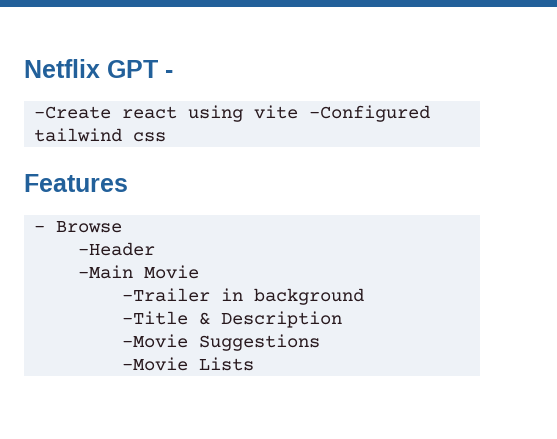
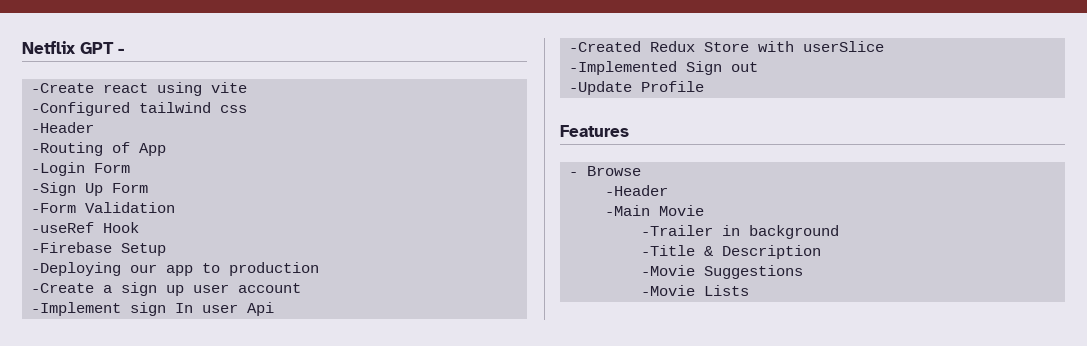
(298, 112) none -> (248, 87) //
(166, 137) none -> [31,122,95,133] [31,142,167,156] [31,162,131,176] [31,182,149,196] [31,202,176,213] [31,222,140,233] [31,242,167,256] [31,262,320,276] [31,282,302,296] [31,302,275,316] [569,41,885,52] [569,61,759,75] [569,81,705,95] // -Header // -Routing of App // -Login Form // -Sign Up Form // -Form Validation // -useRef Hook // -Firebase Setup // -Deploying our app to production // -Create a sign up user account // -Implement sign In user Api // -Created Redux Store with userSlice // -Implemented Sign out // -Update Profile

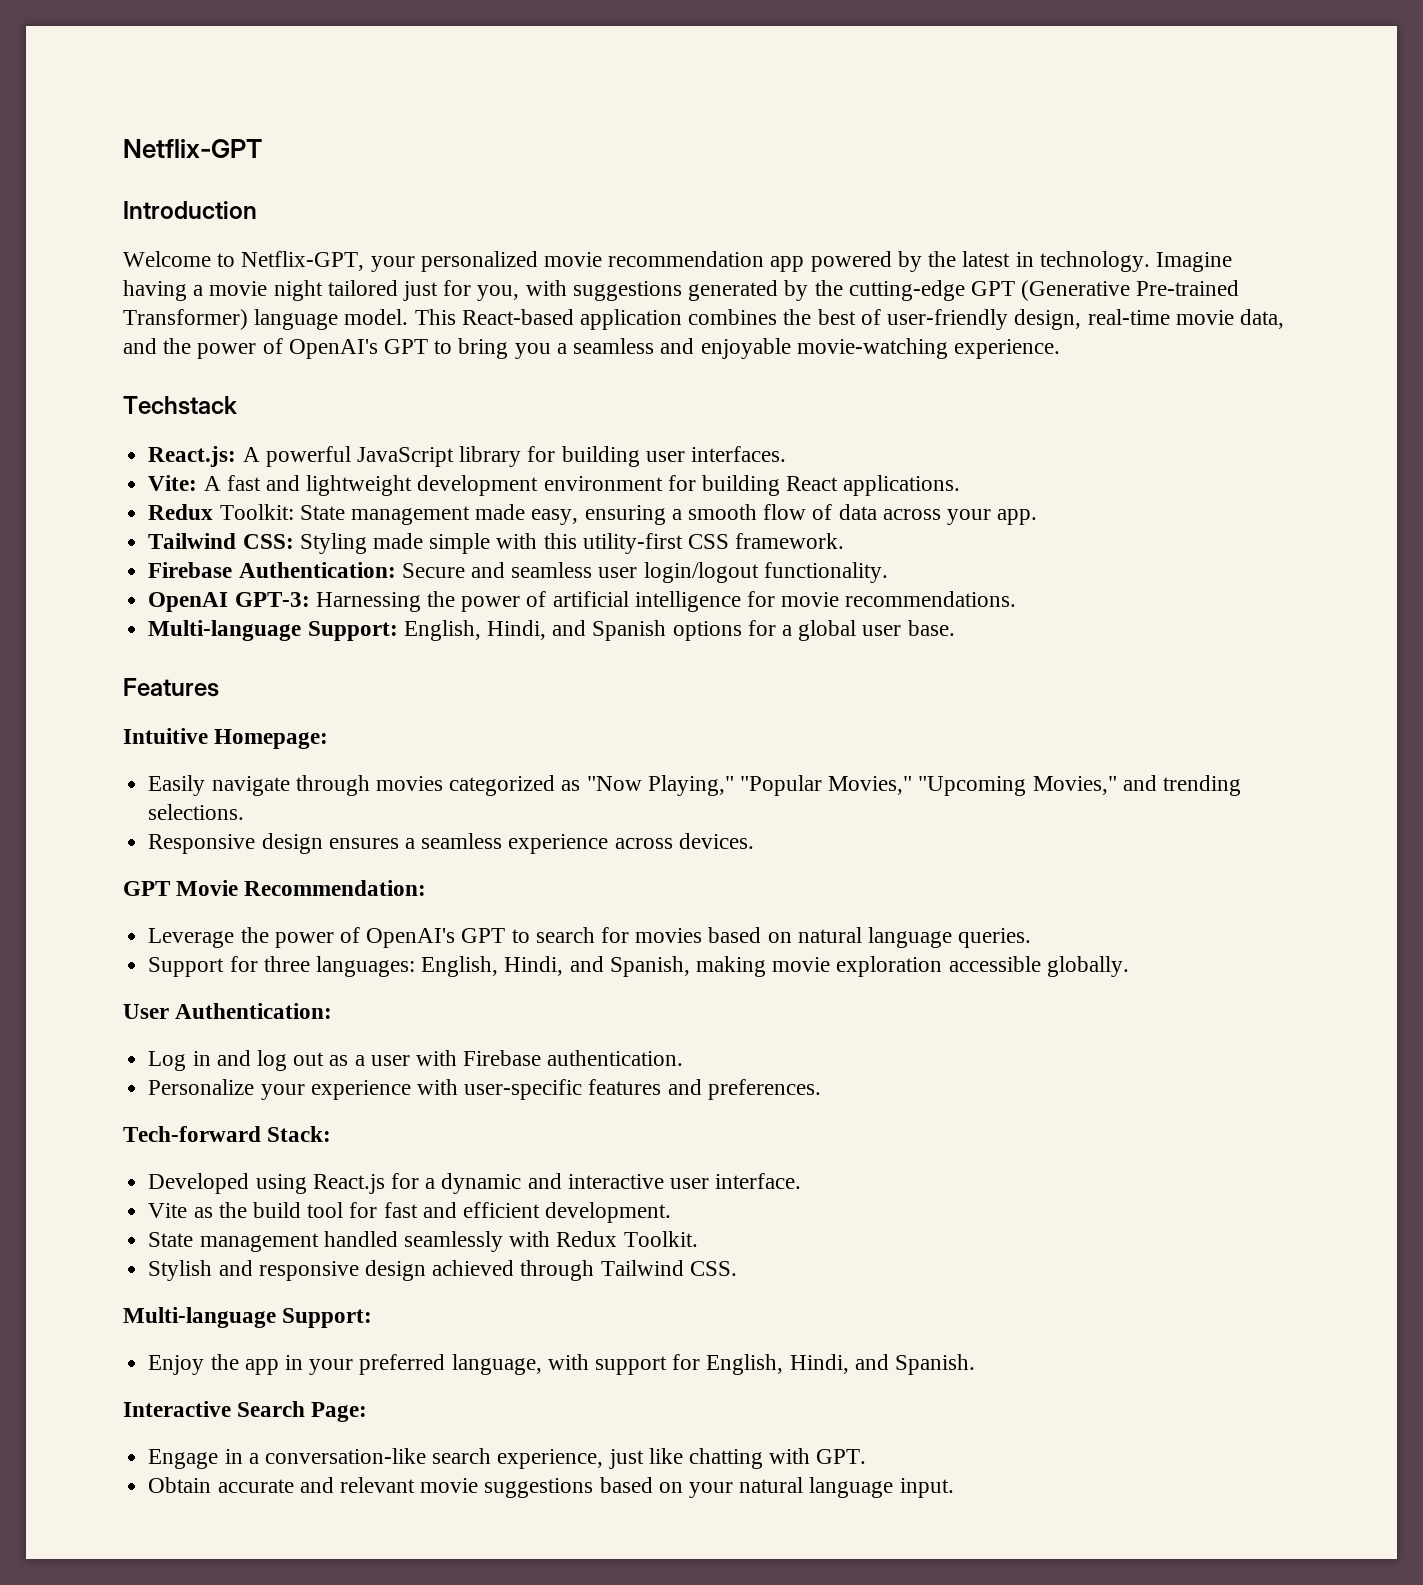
[22,41,124,54] [31,82,248,96] [31,102,248,116] [31,122,95,133] [31,142,167,156] [31,162,131,176] [31,182,149,196] [31,202,176,213] [31,222,140,233] [31,242,167,256] [31,262,320,276] [31,282,302,296] [31,302,275,316] [569,41,885,52] [569,61,759,75] [569,81,705,95] [560,125,629,137] [569,166,642,176] [605,185,669,196] [605,205,705,216] [641,225,840,239] [641,245,822,259] [641,265,804,279] [641,285,750,296] Netflix GPT - // -Create react using vite // -Configured tailwind css // -Header // -Routing of App // -Login Form // -Sign Up Form // -Form Validation // -useRef Hook // -Firebase Setup // -Deploying our app to production // -Create a sign up user account // -Implement sign In user Api // -Created Redux Store with userSlice // -Implemented Sign out // -Update Profile // Features // - Browse // -Header // -Main Movie // -Trailer in background // -Title & Description // -Movie Suggestions // -Movie Lists -> [123,139,262,158] [123,201,257,219] [123,251,1232,272] [123,280,1240,301] [123,309,1284,330] [123,338,1060,359] [123,396,237,415] [148,446,786,467] [148,475,961,496] [148,504,1038,525] [148,533,845,554] [148,562,888,583] [148,591,1017,612] [148,620,955,641] [123,678,219,697] [123,728,329,749] [148,775,1242,796] [148,804,245,820] [148,833,754,854] [123,880,427,896] [148,927,1032,948] [148,956,1129,977] [123,1003,333,1019] [148,1050,684,1071] [148,1079,821,1100] [123,1126,332,1142] [148,1173,802,1194] [148,1202,672,1223] [148,1231,698,1252] [148,1260,737,1281] [123,1307,373,1328] [148,1354,976,1375] [123,1401,368,1422] [148,1448,867,1469] [148,1477,954,1498] Netflix-GPT // Introduction // Welcome to Netflix-GPT, your personalized movie recommendation app powered by the latest in technology. Imagine having a movie night tailored just for you, with suggestions generated by the cutting-edge GPT (Generative Pre-trained Transformer) language model. This React-based application combines the best of user-friendly design, real-time movie data, and the power of OpenAI's GPT to bring you a seamless and enjoyable movie-watching experience. // Techstack // React.js: A powerful JavaScript library for building user interfaces. // Vite: A fast and lightweight development environment for building React applications. // Redux Toolkit: State management made easy, ensuring a smooth flow of data across your app. // Tailwind CSS: Styling made simple with this utility-first CSS framework. // Firebase Authentication: Secure and seamless user login/logout functionality. // OpenAI GPT-3: Harnessing the power of artificial intelligence for movie recommendations. // Multi-language Support: English, Hindi, and Spanish options for a global user base. // Features // Intuitive Homepage: // Easily navigate through movies categorized as "Now Playing," "Popular Movies," "Upcoming Movies," and trending selections. // Responsive design ensures a seamless experience across devices. // GPT Movie Recommendation: // Leverage the power of OpenAI's GPT to search for movies based on natural language queries. // Support for three languages: English, Hindi, and Spanish, making movie exploration accessible globally. // User Authentication: // Log in and log out as a user with Firebase authentication. // Personalize your experience with user-specific features and preferences. // Tech-forward Stack: // Developed using React.js for a dynamic and interactive user interface. // Vite as the build tool for fast and efficient development. // State management handled seamlessly with Redux Toolkit. // Stylish and responsive design achieved through Tailwind CSS. // Multi-language Support: // Enjoy the app in your preferred language, with support for English, Hindi, and Spanish. // Interactive Search Page: // Engage in a conversation-like search experience, just like chatting with GPT. // Obtain accurate and relevant movie suggestions based on your natural language input.

